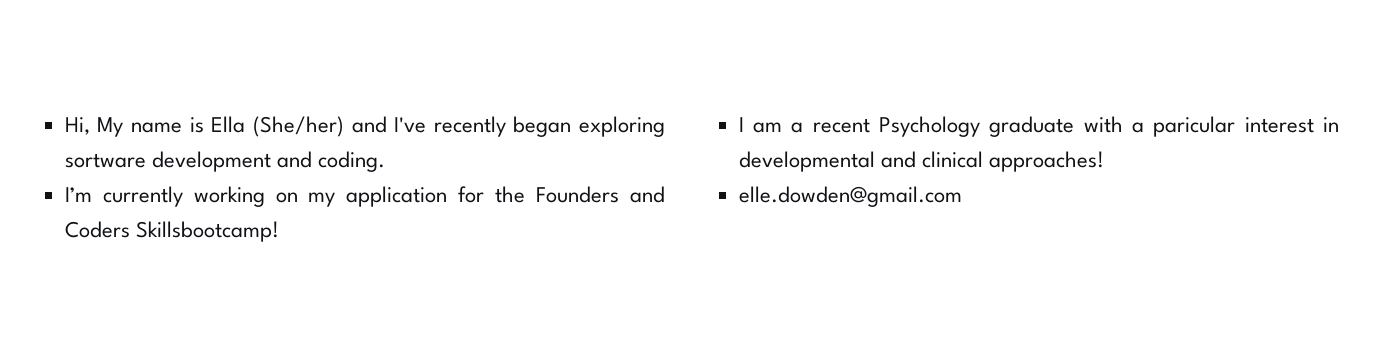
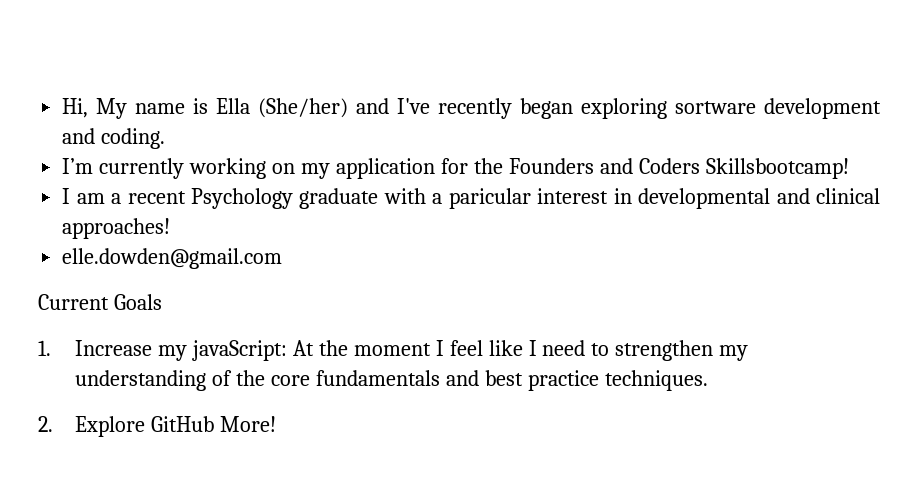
(962, 196) none -> [38,294,162,310] [38,340,749,361] [75,370,708,391] [38,416,276,437] // Current Goals // 1. Increase my javaScript: At the moment I feel like I need to strengthen my understanding of the core fundamentals and best practice techniques. // 2. Explore GitHub More!

